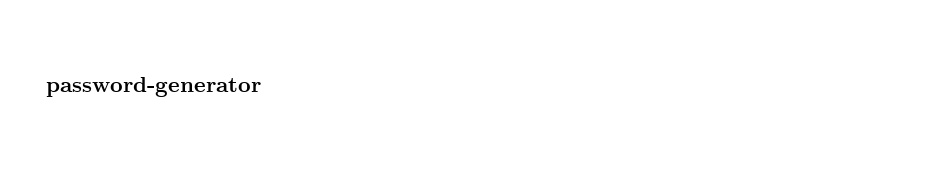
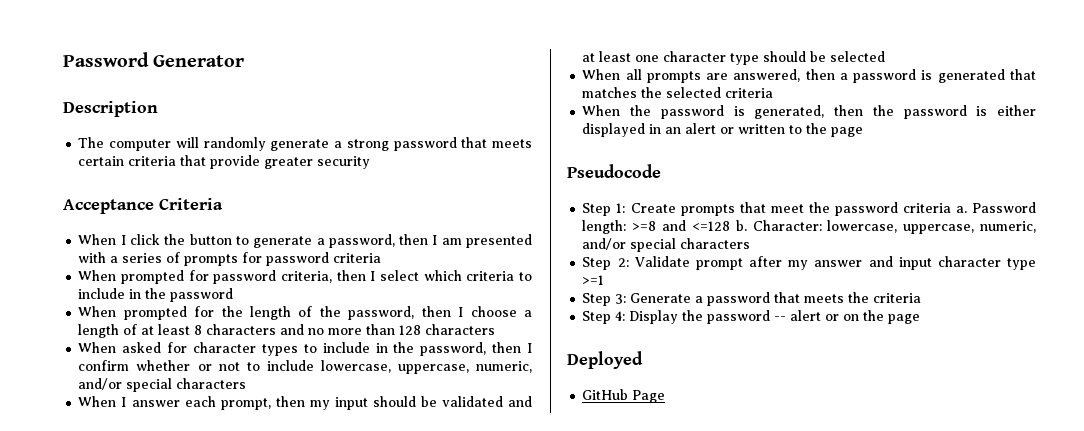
[46,77,261,97] password-generator -> [63,52,245,67] [63,101,158,117] [78,137,533,151] [78,155,371,169] [63,198,223,214] [78,234,533,248] [78,252,382,266] [78,270,533,284] [78,288,234,302] [78,306,532,320] [78,324,496,338] [78,342,532,356] [78,360,532,374] [78,378,247,392] [78,396,532,410] [582,51,886,65] [582,69,1036,83] [582,87,774,98] [582,105,1036,119] [582,123,864,137] [567,164,661,178] [582,202,1036,216] [582,220,1036,234] [582,238,751,252] [582,256,1036,270] [582,275,605,285] [582,292,922,306] [582,310,921,324] [567,351,643,369] [582,389,666,403] Password Generator // Description // The computer will randomly generate a strong password that meets certain criteria that provide greater security // Acceptance Criteria // When I click the button to generate a password, then I am presented with a series of prompts for password criteria // When prompted for password criteria, then I select which criteria to include in the password // When prompted for the length of the password, then I choose a length of at least 8 characters and no more than 128 characters // When asked for character types to include in the password, then I confirm whether or not to include lowercase, uppercase, numeric, and/or special characters // When I answer each prompt, then my input should be validated and at least one character type should be selected // When all prompts are answered, then a password is generated that matches the selected criteria // When the password is generated, then the password is either displayed in an alert or written to the page // Pseudocode // Step 1: Create prompts that meet the password criteria a. Password length: >=8 and <=128 b. Character: lowercase, uppercase, numeric, and/or special characters // Step 2: Validate prompt after my answer and input character type >=1 // Step 3: Generate a password that meets the criteria // Step 4: Display the password -- alert or on the page // Deployed // GitHub Page

